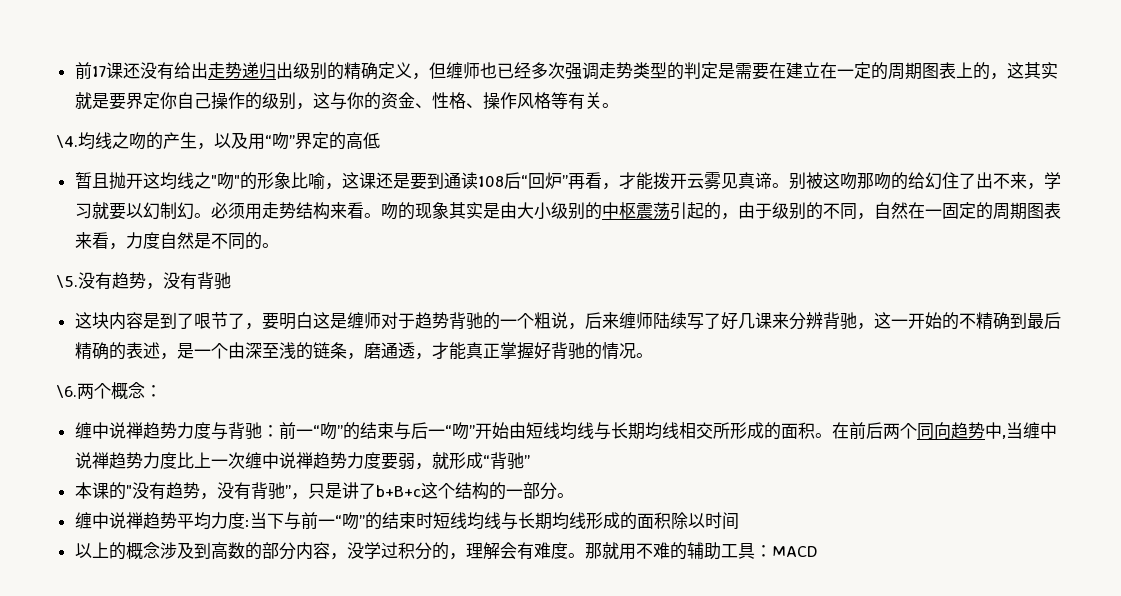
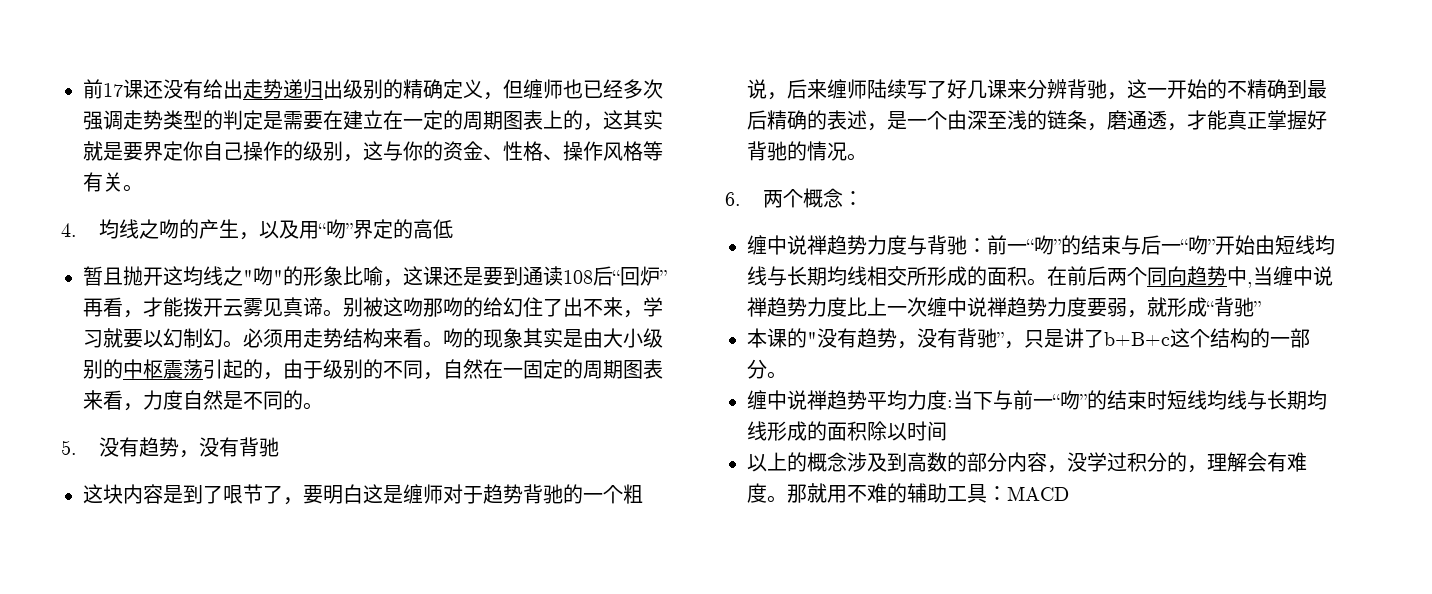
[56,135,78,148] \4. -> [61,223,77,237] 4.
[56,275,78,288] \5. -> [61,440,77,455] 5.
[56,385,77,398] \6. -> [725,192,741,206] 6.

